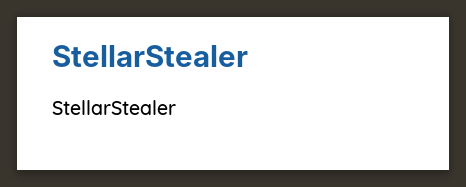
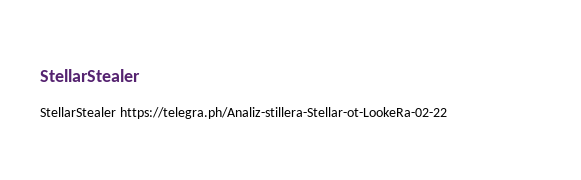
(176, 107) none -> [119,107,447,119] https://telegra.ph/Analiz-stillera-Stellar-ot-LookeRa-02-22

